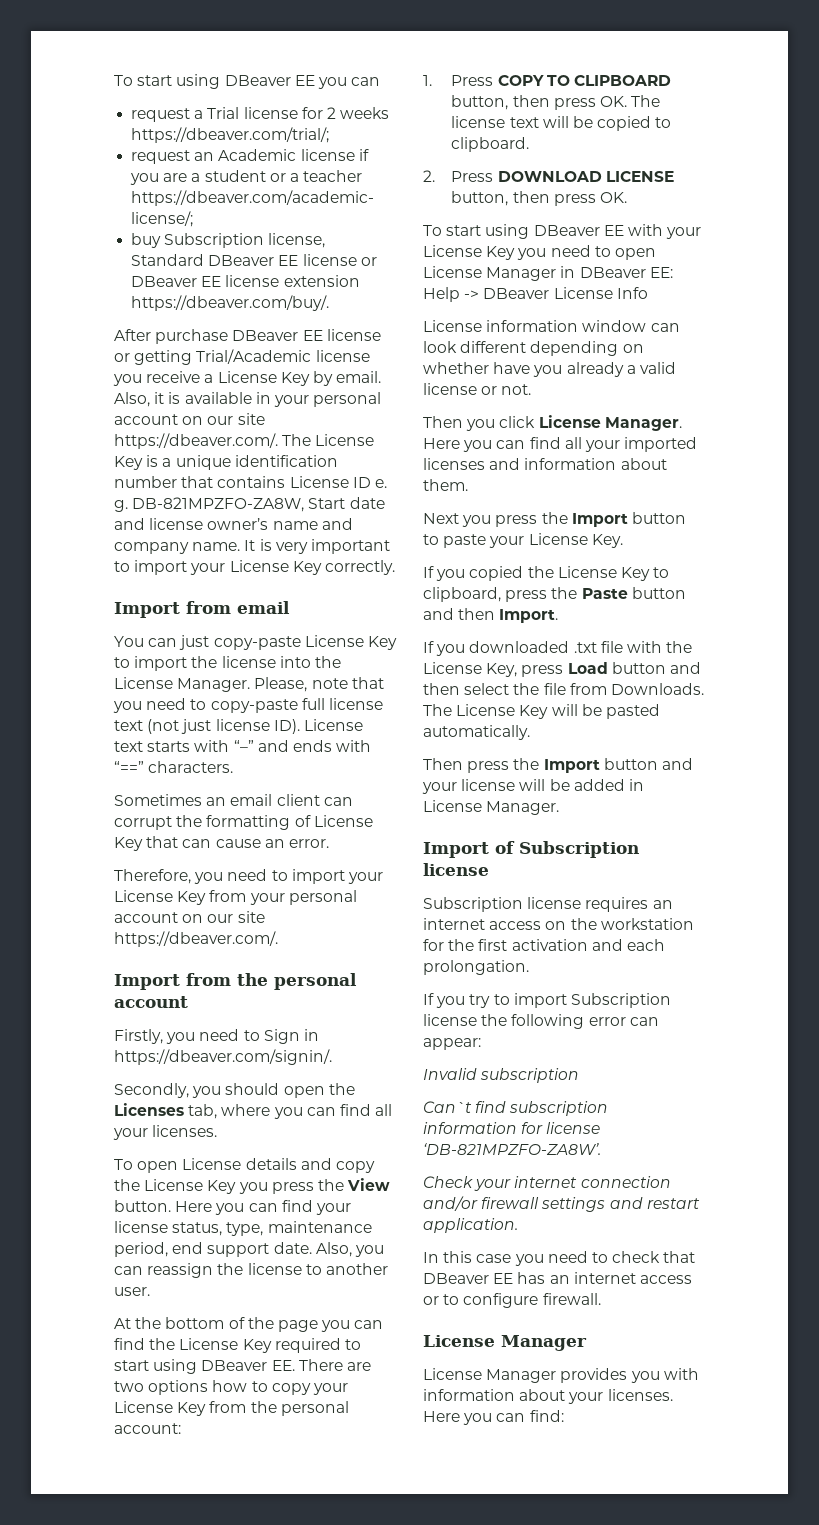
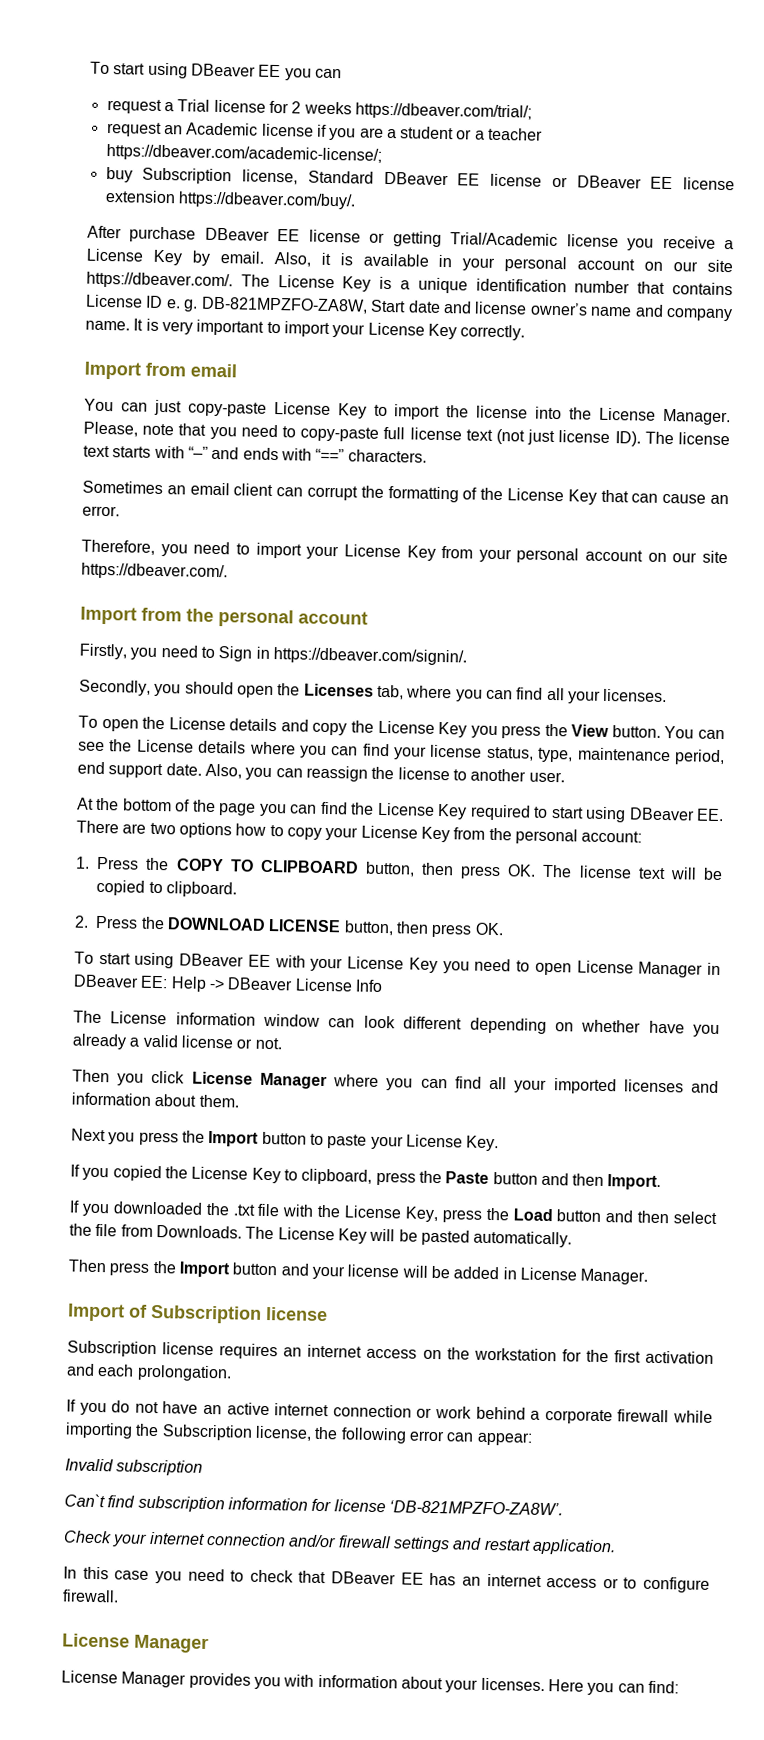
[303,719,363,731] License -> [644,431,730,446] The license
(311, 821) none -> [480,487,504,501] the
(179, 1167) none -> [142,716,166,730] the
[175,1201,213,1212] Here -> [664,726,725,740] [78,739,296,755] You can see the License details where
(494, 80) none -> [145,857,170,871] the
(494, 176) none -> [140,916,165,930] the
(648, 293) none -> [73,1010,102,1024] The
[604,417,682,431] [423,438,460,449] Manager. Here -> [259,1072,380,1090] Manager where
(570, 647) none -> [205,1202,230,1216] the
(564, 671) none -> [485,1207,509,1221] the
[469,993,671,1008] [423,1014,477,1026] try to import Subscription license -> [111,1400,714,1425] [65,1422,312,1441] do not have an active internet connection or work behind a corporate firewall while importing the Subscription license,

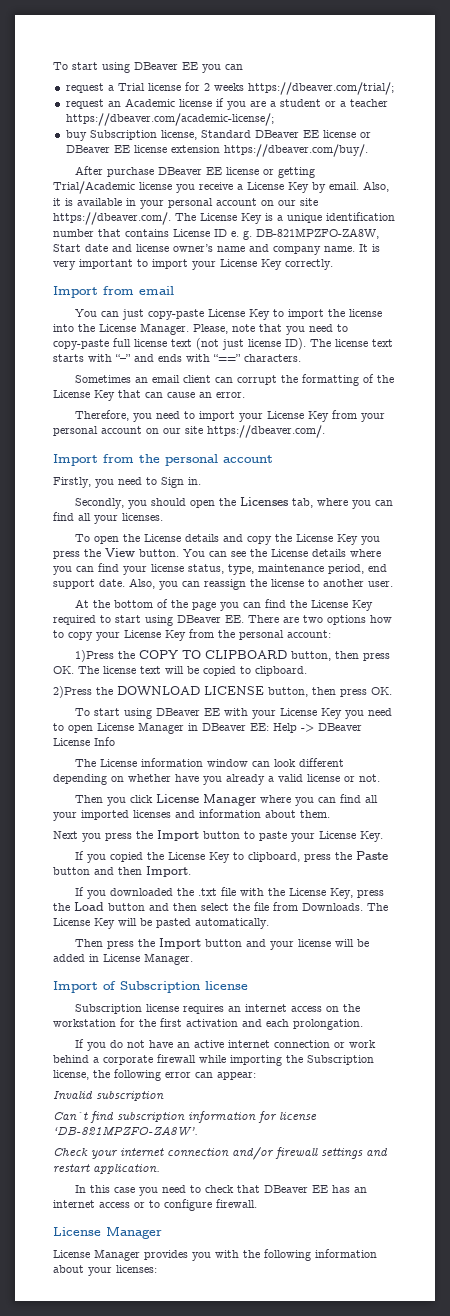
[255,646,467,666] in https://dbeaver.com/signin/. -> [188,477,201,485] in.
[75,856,140,870] 1. Press -> [74,650,114,662] 1)Press
[74,915,139,929] 2. Press -> [53,686,92,698] 2)Press
(315, 1680) none -> [243,1249,311,1261] the following
[480,1677,679,1696] licenses. Here you can find: -> [116,1265,157,1273] licenses:

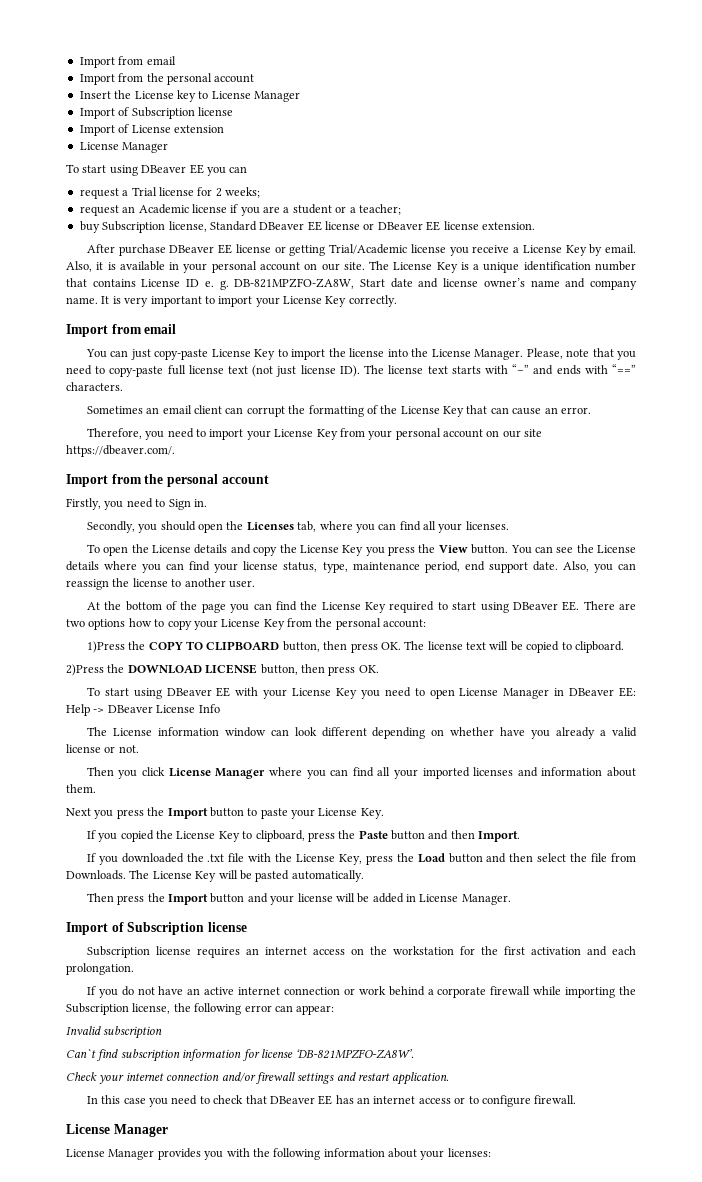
(53, 66) none -> [79,56,176,68] [79,73,255,85] [79,90,300,102] [79,107,233,119] [79,124,224,136] [79,142,169,153] Import from email // Import from the personal account // Insert the License key to License Manager // Import of Subscription license // Import of License extension // License Manager //
[213,82,394,95] weeks https://dbeaver.com/trial/; -> [225,187,260,198] weeks;
[349,99,388,107] [65,113,274,126] teacher https://dbeaver.com/academic-license/; -> [358,204,401,215] teacher;
[170,144,368,157] extension https://dbeaver.com/buy/. -> [481,222,535,230] extension.
[300,198,318,206] [53,212,171,225] site https://dbeaver.com/. -> [343,262,365,270] site.

